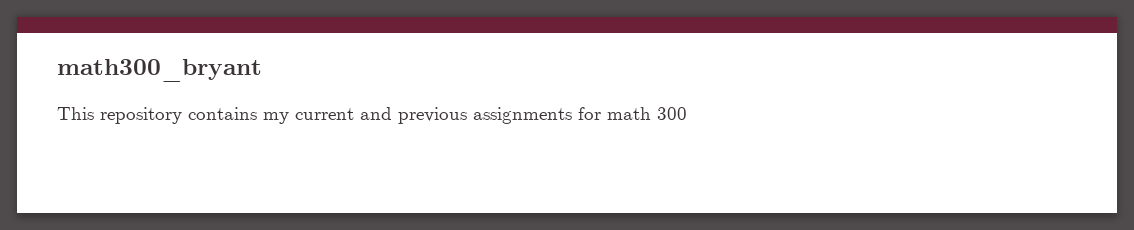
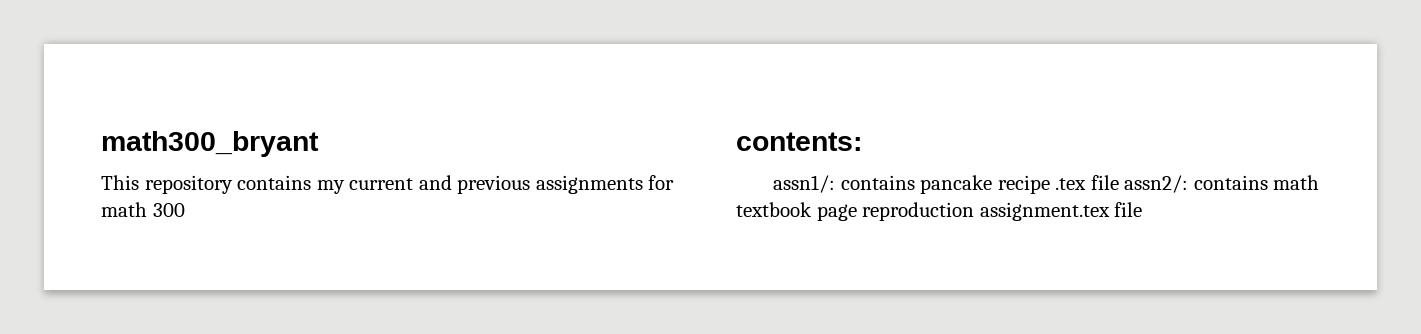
(687, 113) none -> [736,132,862,151] [773,175,1320,194] [736,202,1143,221] // contents: // assn1/: contains pancake recipe .tex file assn2/: contains math textbook page reproduction assignment.tex file

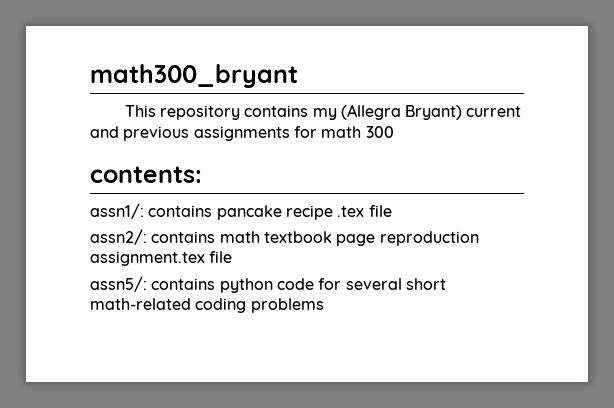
(345, 187) none -> [340,104,463,120] (Allegra Bryant)
(1119, 182) none -> (392, 211) //
(1143, 209) none -> [90,276,446,293] [90,298,324,313] // assn5/: contains python code for several short math-related coding problems

